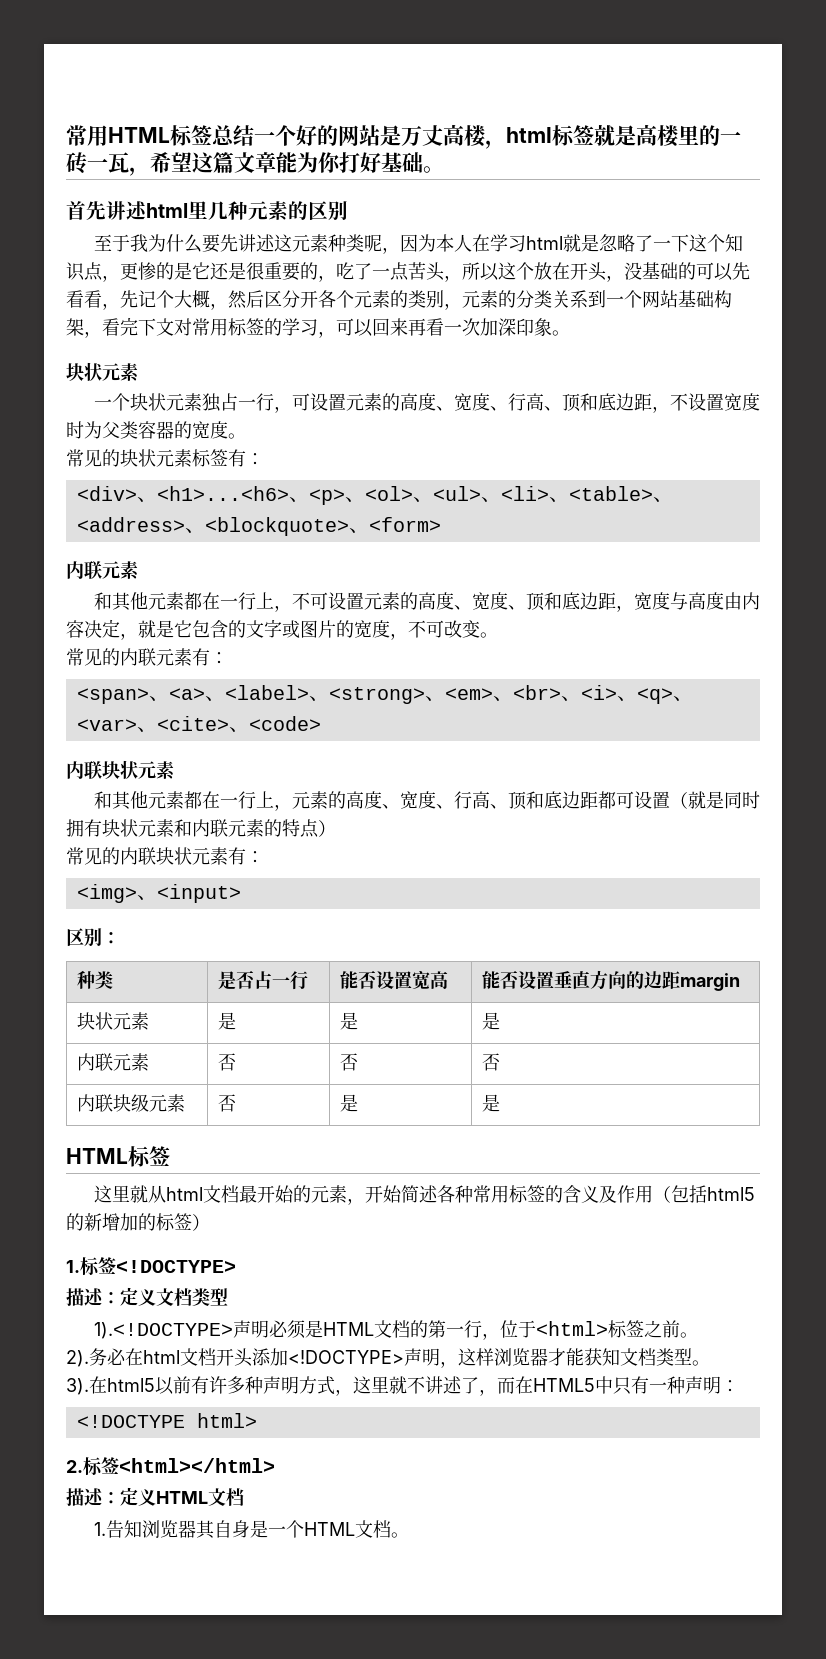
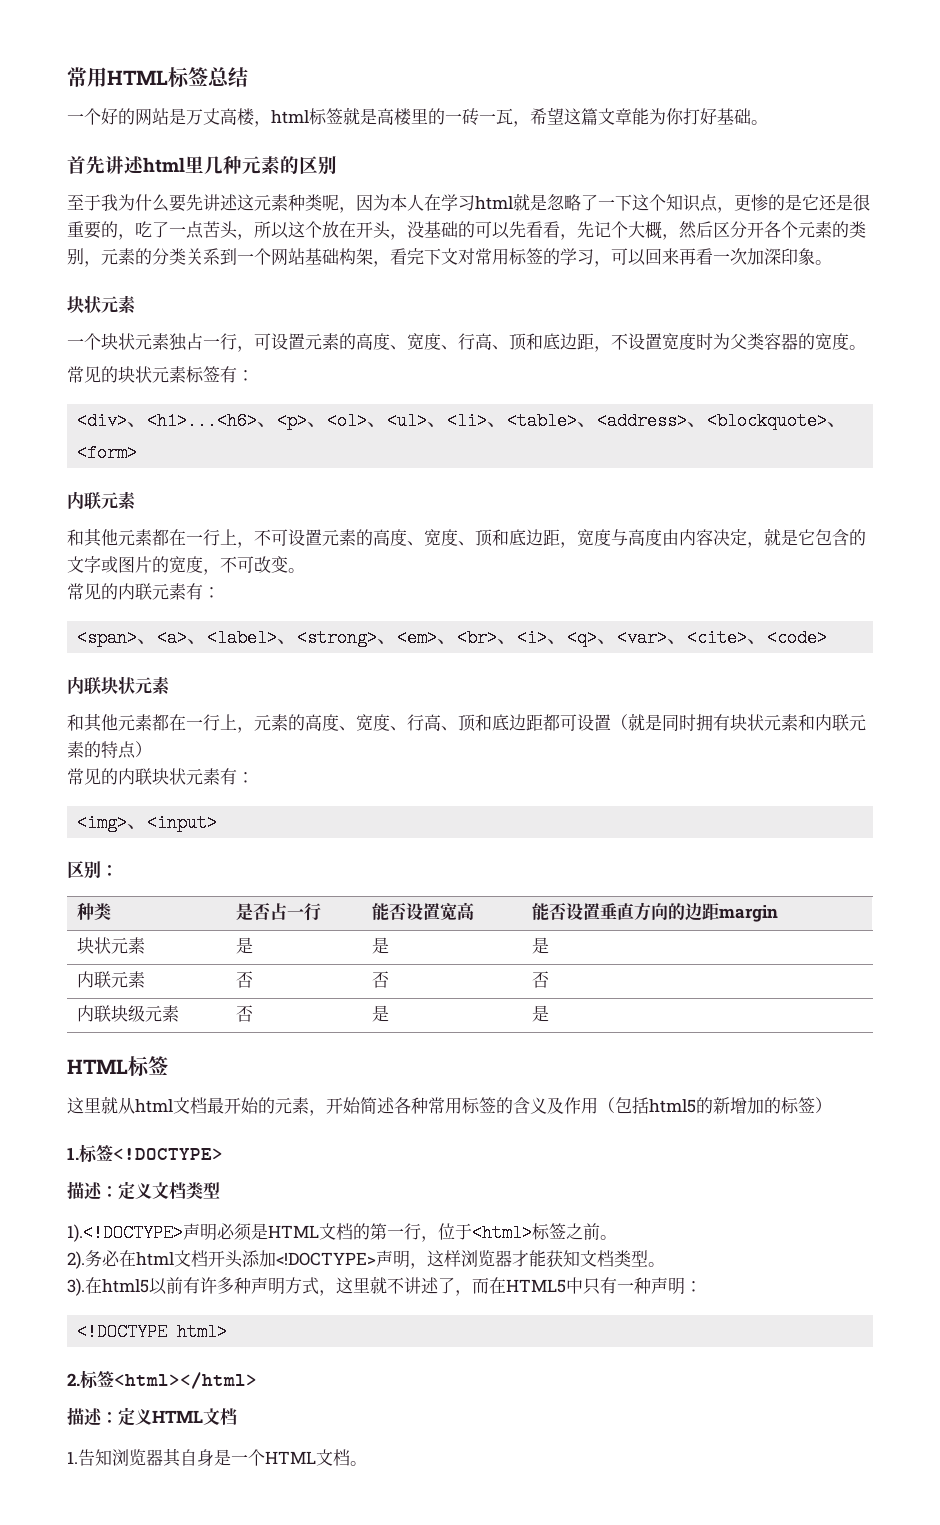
(254, 135) none -> (248, 77) //

